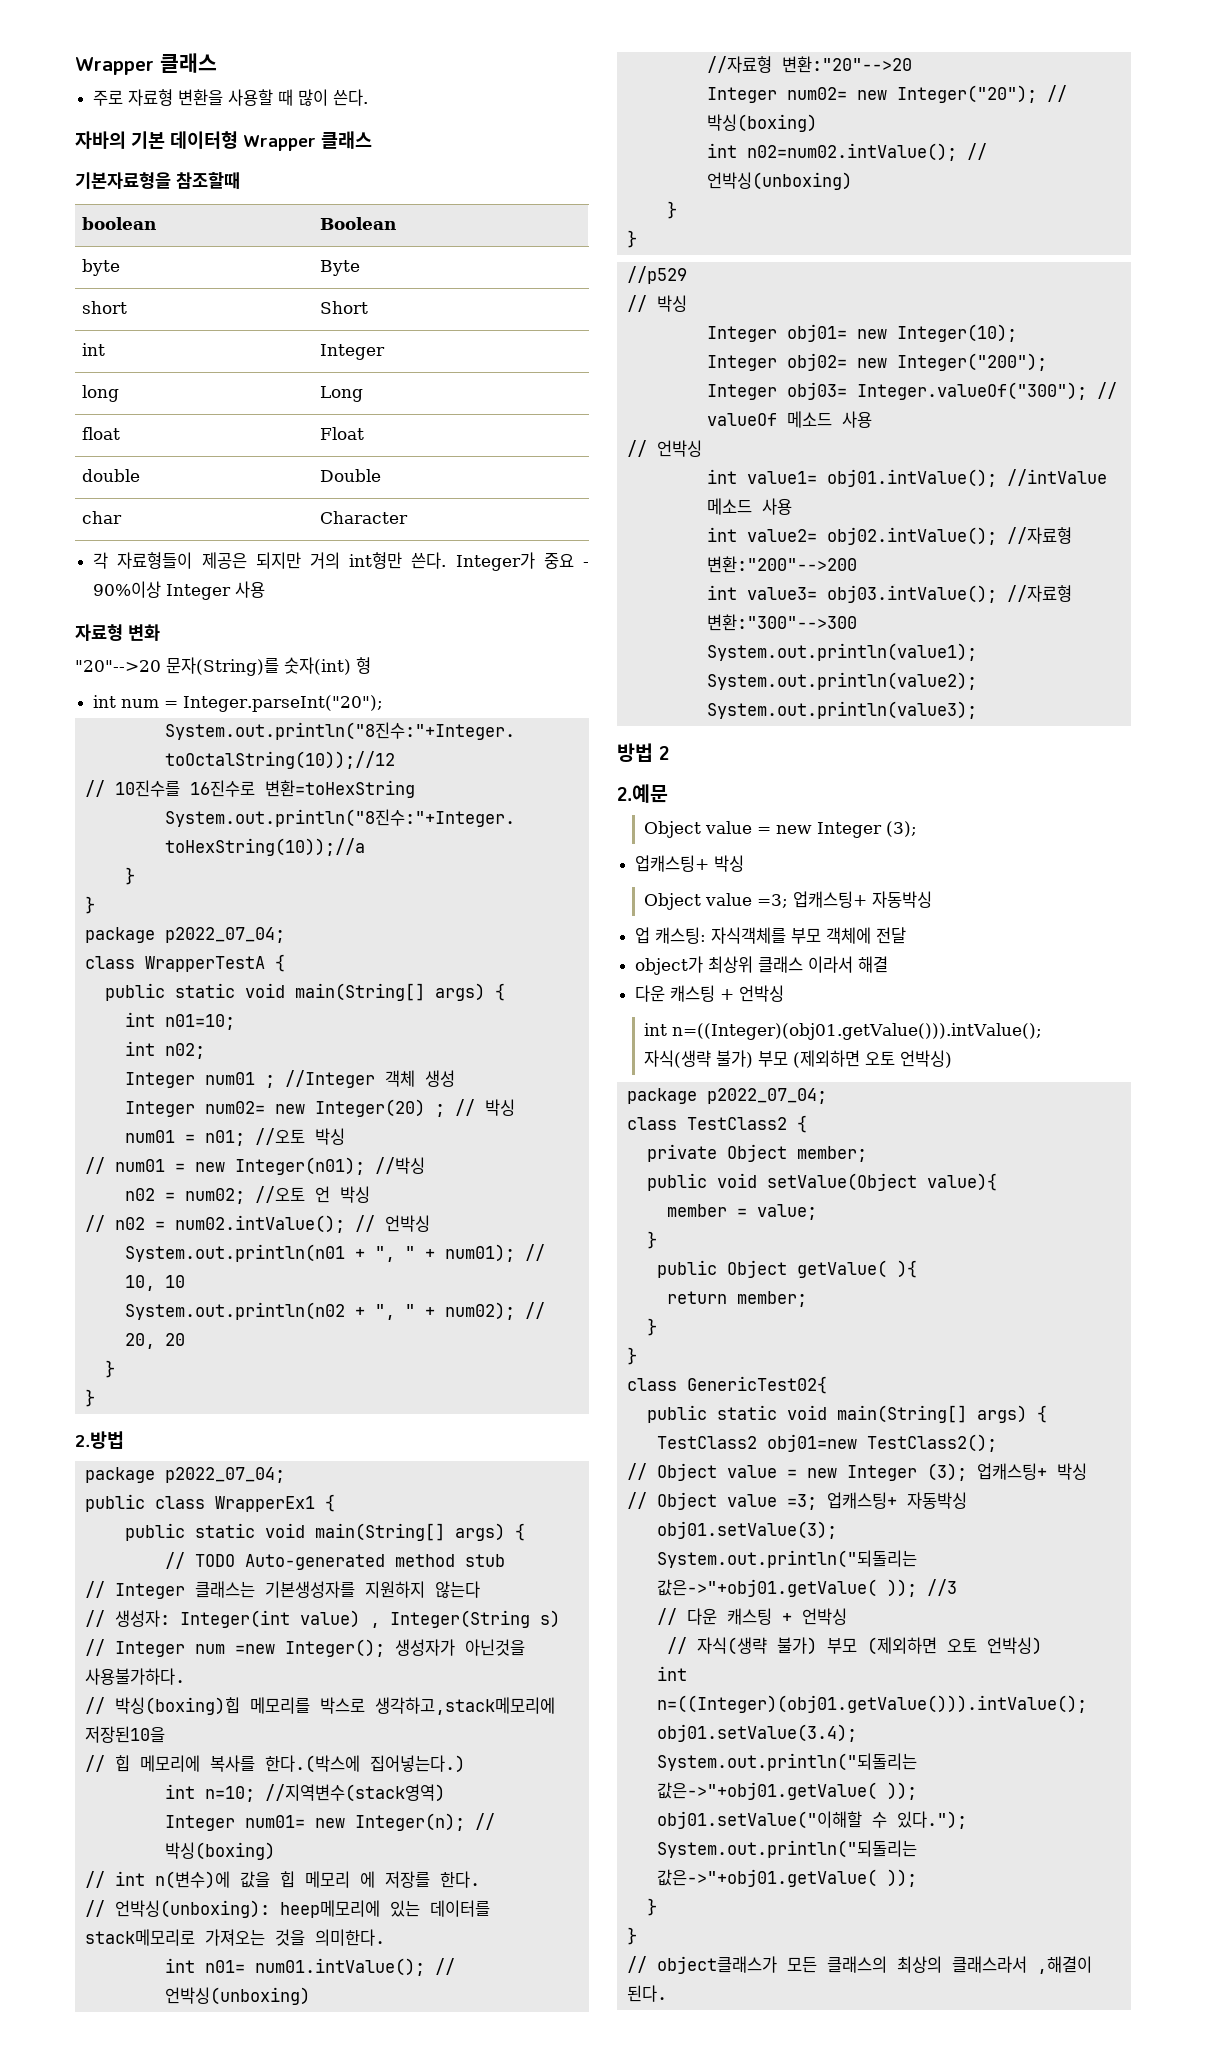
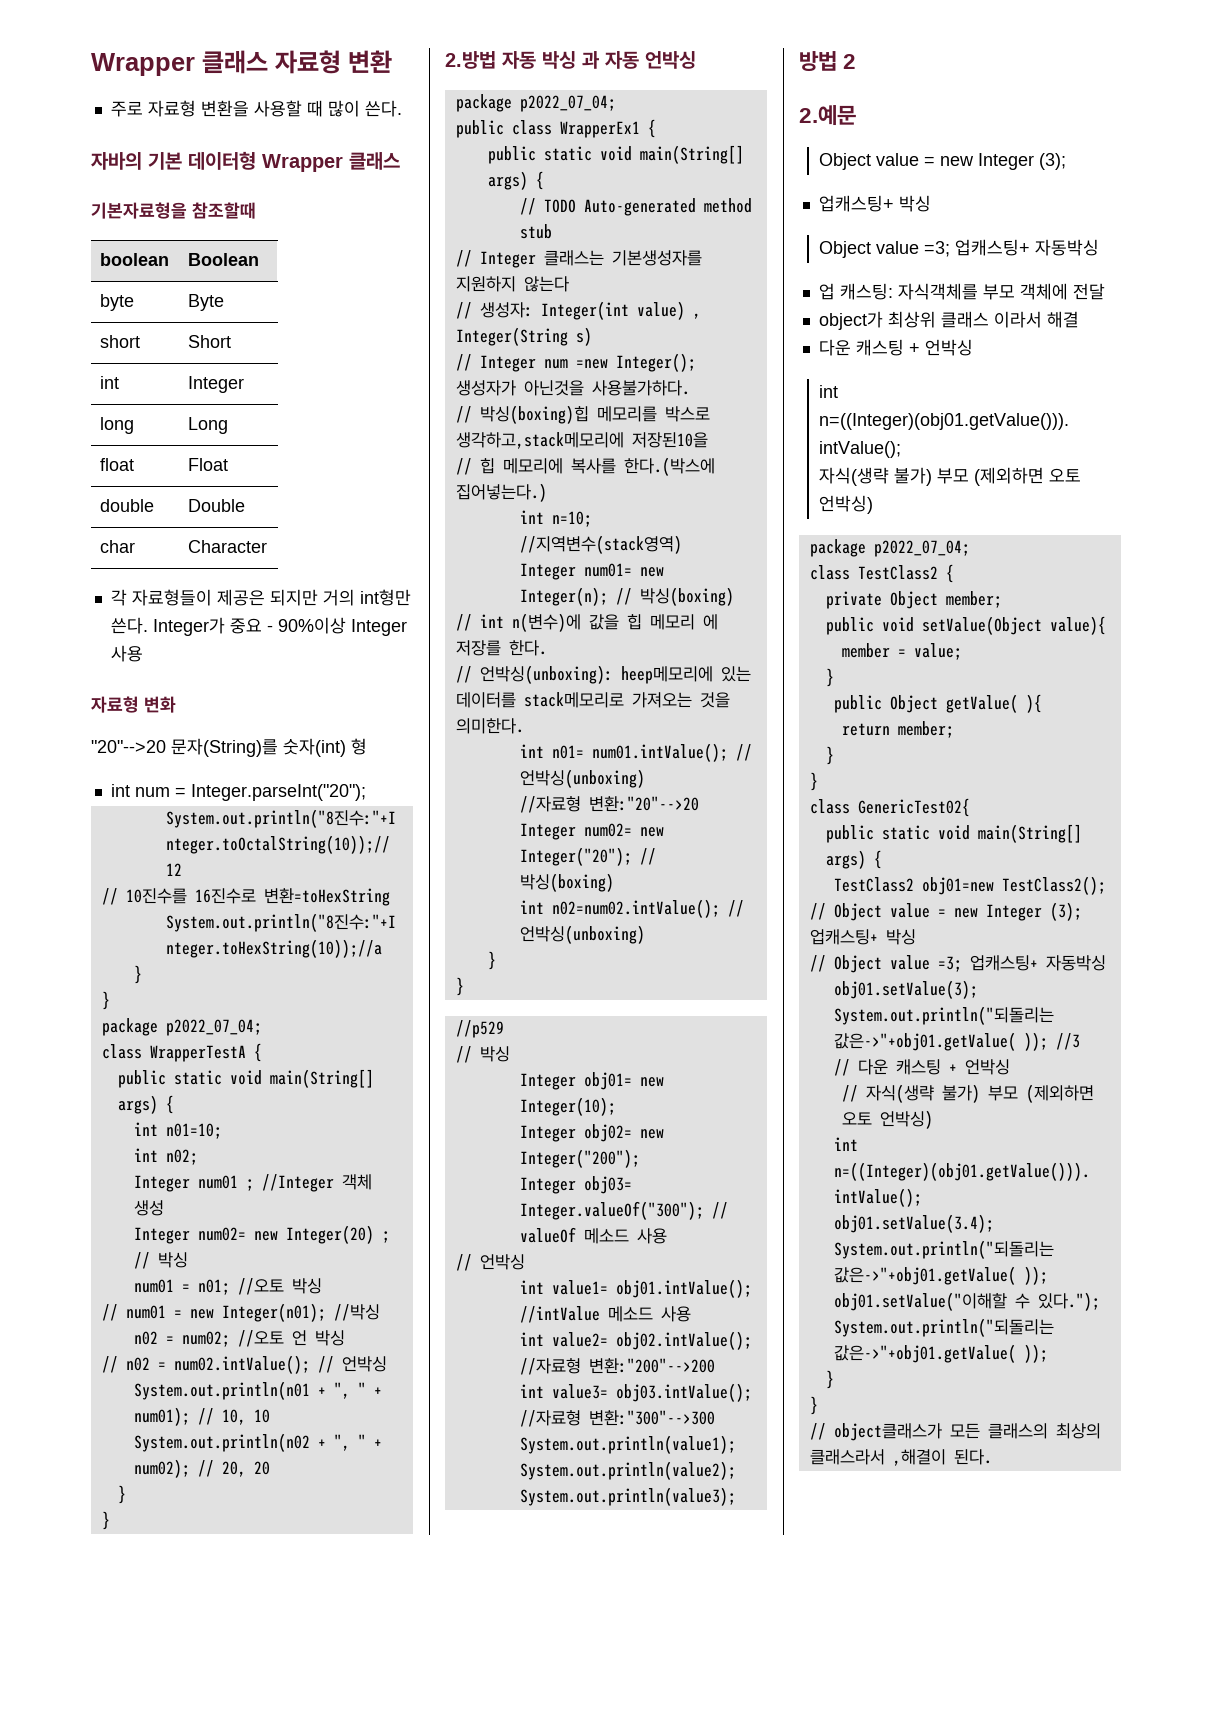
[75,53,217,75] Wrapper 클래스 -> [91,50,392,76] Wrapper 클래스 자료형 변환
(124, 1440) none -> [502,51,696,69] 자동 박싱 과 자동 언박싱

